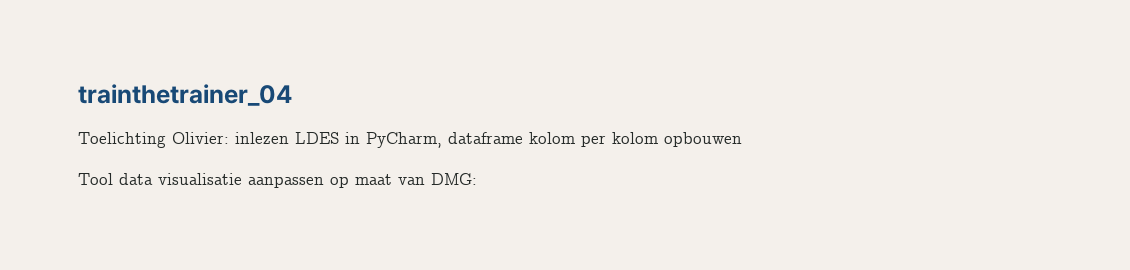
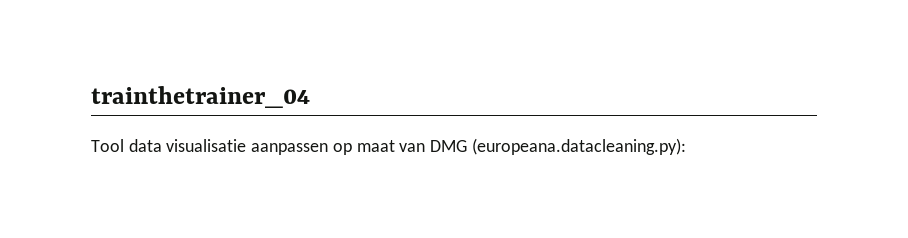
[78,132,742,148] // Toelichting Olivier: inlezen LDES in PyCharm, dataframe kolom per kolom opbouwen -> (310, 97) none
[431,173,477,185] DMG: -> [430,138,686,155] DMG (europeana.datacleaning.py):

